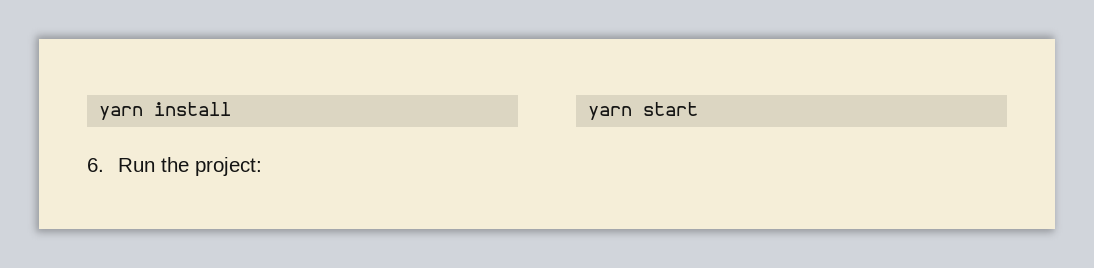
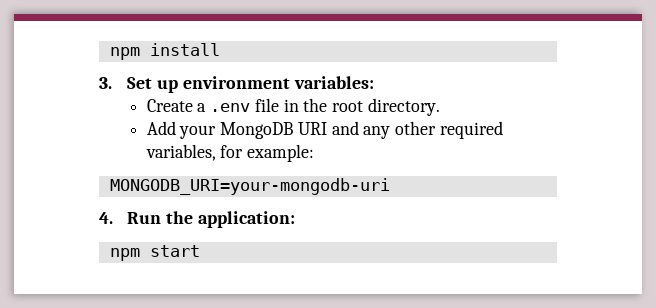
[99,106,144,120] yarn -> [109,47,140,60] npm
[87,157,262,176] [588,106,633,120] 6. Run the project: // yarn -> [99,76,374,93] [146,98,440,116] [146,121,503,139] [145,144,315,162] [109,178,390,195] [99,211,295,228] [109,248,140,261] 3. Set up environment variables: // Create a .env file in the root directory. // Add your MongoDB URI and any other required variables, for example: // MONGODB_URI=your-mongodb-uri // 4. Run the application: // npm

